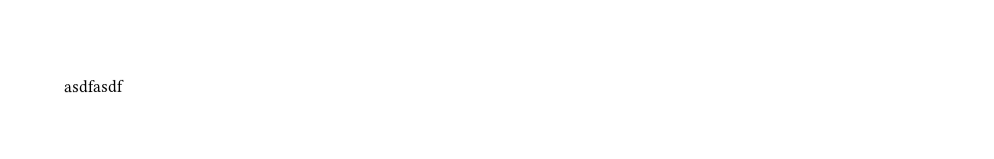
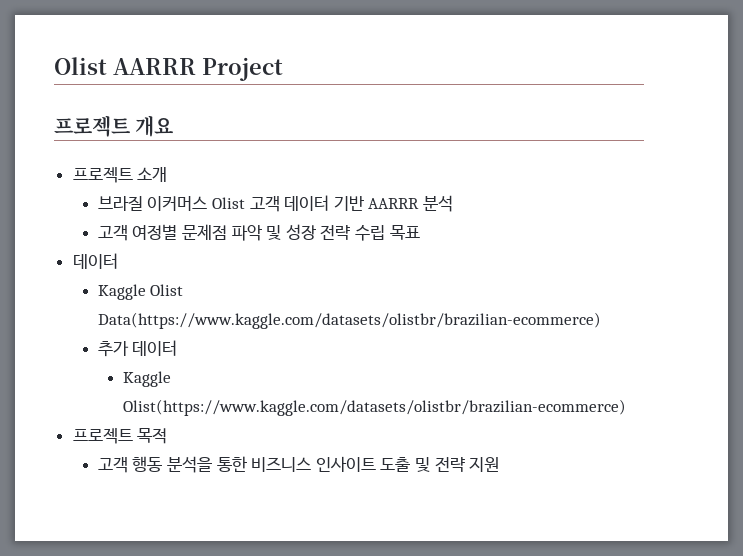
[63,79,125,94] asdfasdf -> [54,57,283,81] [54,115,174,137] [72,167,168,183] [97,195,453,212] [97,224,420,241] [72,253,118,269] [97,284,184,300] [97,312,601,329] [97,340,178,357] [122,371,171,387] [122,399,626,416] [72,428,168,444] [97,456,500,473] Olist AARRR Project // 프로젝트 개요 // 프로젝트 소개 // 브라질 이커머스 Olist 고객 데이터 기반 AARRR 분석 // 고객 여정별 문제점 파악 및 성장 전략 수립 목표 // 데이터 // Kaggle Olist Data(https://www.kaggle.com/datasets/olistbr/brazilian-ecommerce) // 추가 데이터 // Kaggle Olist(https://www.kaggle.com/datasets/olistbr/brazilian-ecommerce) // 프로젝트 목적 // 고객 행동 분석을 통한 비즈니스 인사이트 도출 및 전략 지원

